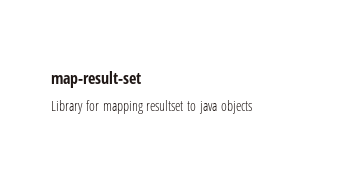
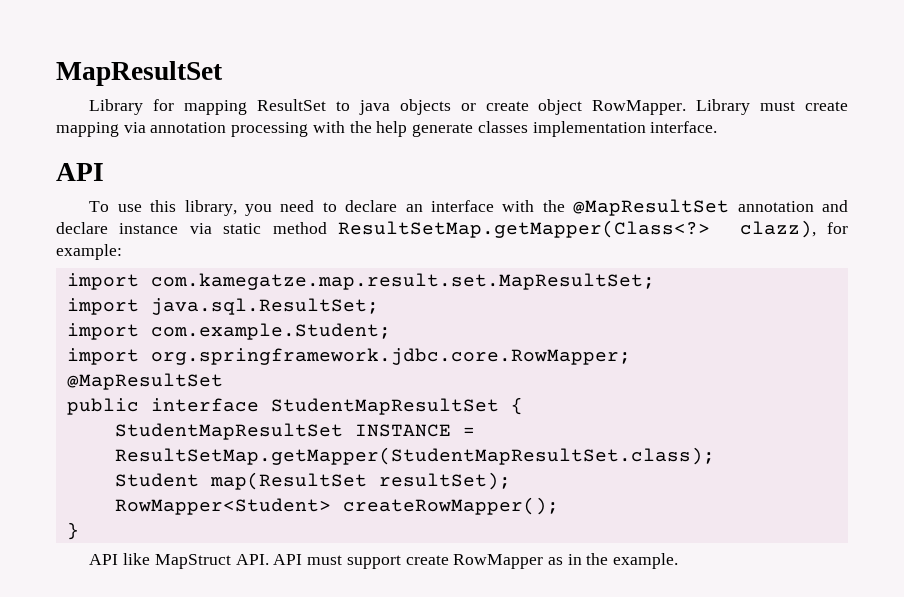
[51,71,141,88] map-result-set -> [56,61,223,86] MapResultSet
[146,100,184,111] resultset -> [257,99,327,111] ResultSet
(252, 107) none -> [460,99,848,115] [56,121,718,137] [56,163,104,181] [89,199,849,216] [56,220,848,238] [56,244,122,260] [66,273,655,290] [66,298,379,315] [66,323,391,340] [66,348,631,365] [66,373,223,390] [66,397,523,415] [114,423,475,440] [114,447,715,465] [114,472,511,490] [114,497,559,515] [66,522,79,540] [89,553,679,569] or create object RowMapper. Library must create mapping via annotation processing with the help generate classes implementation interface. // API // To use this library, you need to declare an interface with the @MapResultSet annotation and declare instance via static method ResultSetMap.getMapper(Class<?> clazz), for example: // import com.kamegatze.map.result.set.MapResultSet; // import java.sql.ResultSet; // import com.example.Student; // import org.springframework.jdbc.core.RowMapper; // @MapResultSet // public interface StudentMapResultSet { // StudentMapResultSet INSTANCE = ResultSetMap.getMapper(StudentMapResultSet.class); // Student map(ResultSet resultSet); // RowMapper<Student> createRowMapper(); // } // API like MapStruct API. API must support create RowMapper as in the example.

